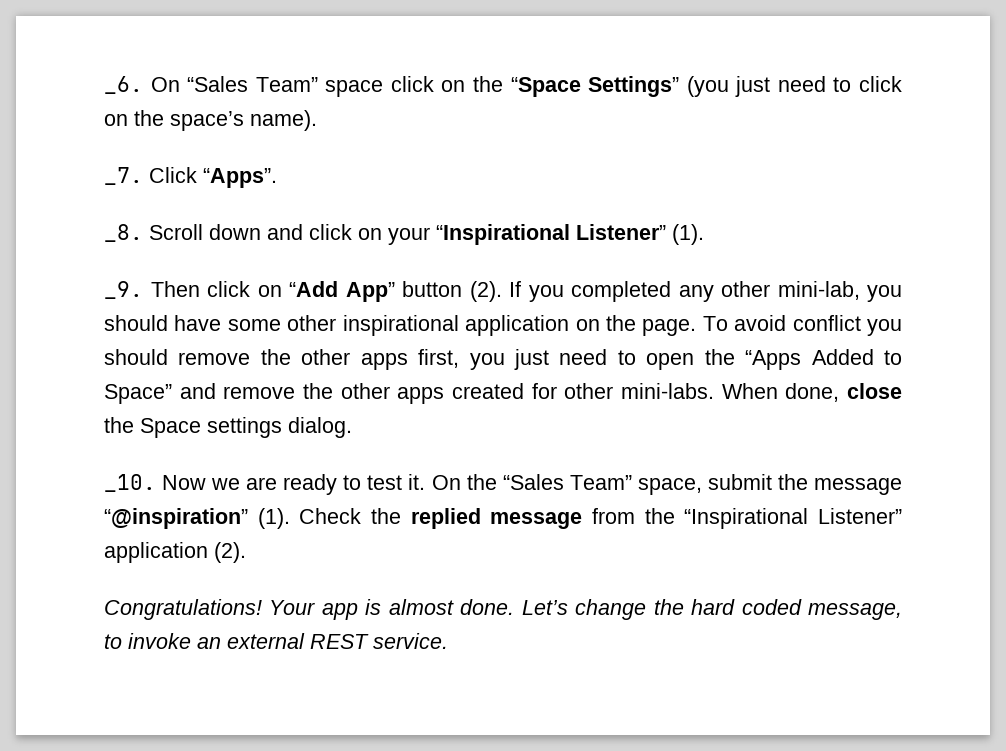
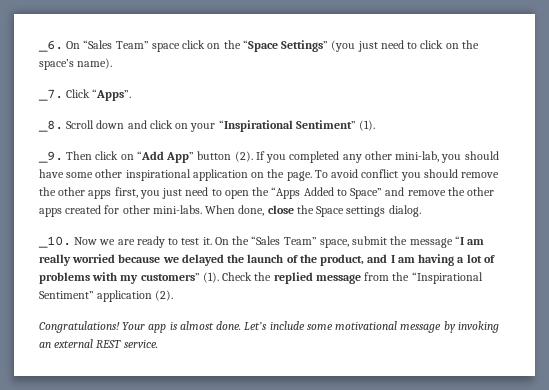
[576,224,666,240] Listener” -> [295,120,356,129] Sentiment”
[104,508,248,529] “@inspiration” -> [454,236,485,245] [39,254,495,266] [39,272,200,284] “I am really worried because we delayed the launch of the product, and I am having a lot of problems with my customers”
[817,508,902,524] Listener” -> [39,291,94,299] Sentiment”
[575,599,903,620] [104,633,191,649] change the hard coded message, to invoke -> [269,321,499,333] include some motivational message by invoking

